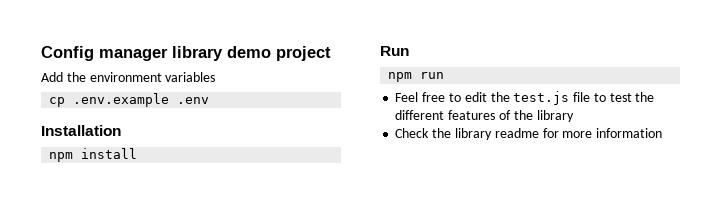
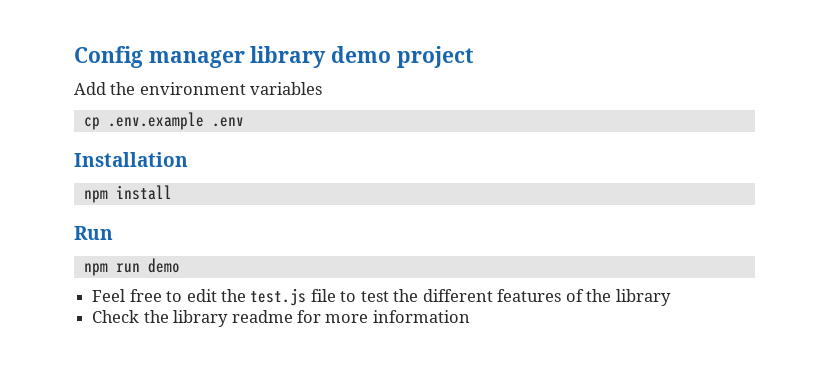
(445, 75) none -> [147,258,180,273] demo

